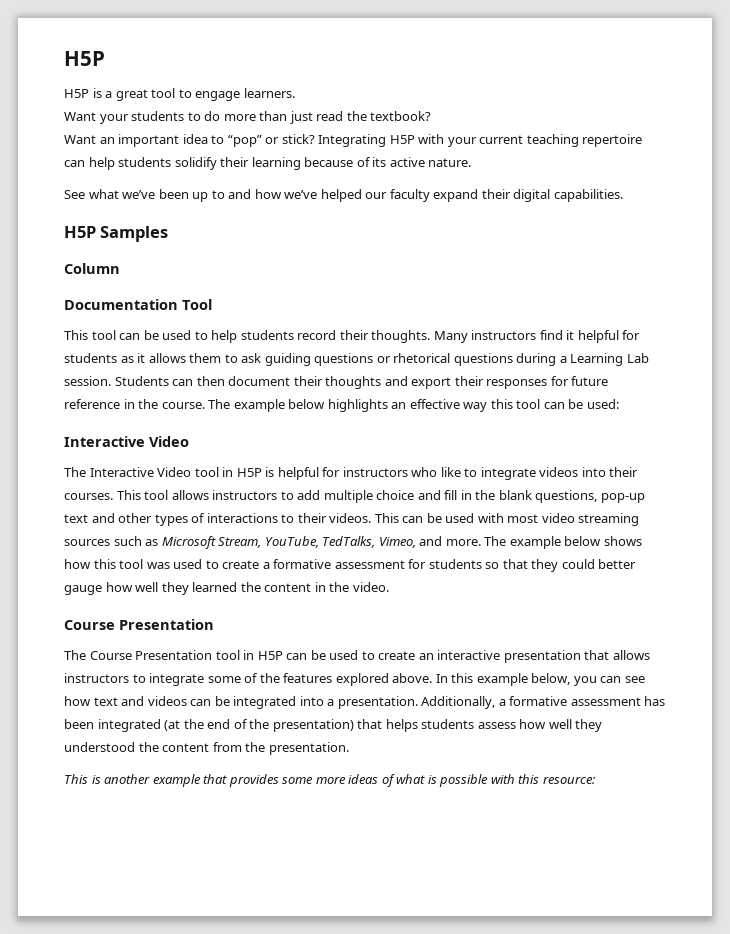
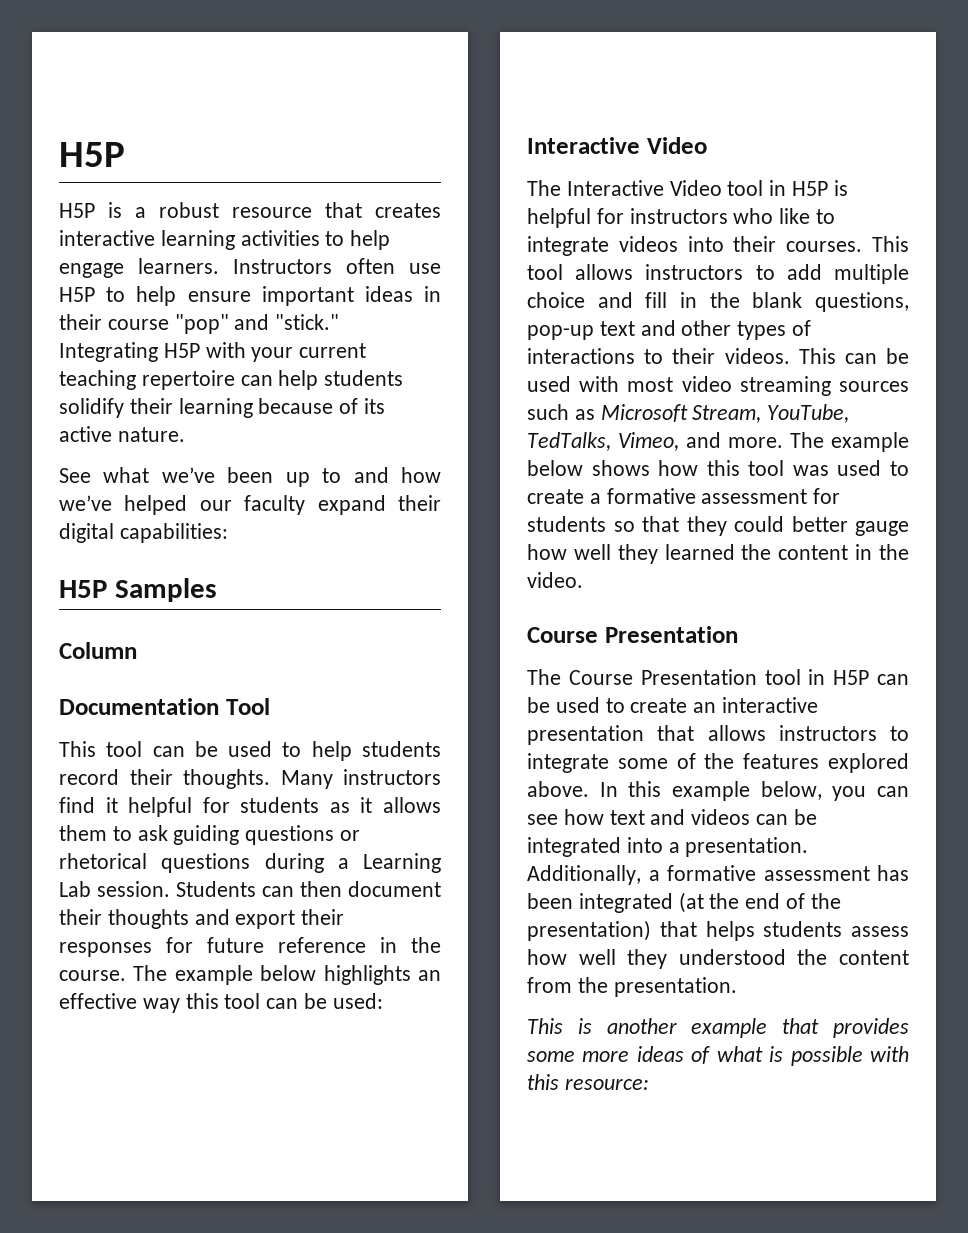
[115,88,295,101] [64,111,432,124] [64,134,315,147] great tool to engage learners. // Want your students to do more than just read the textbook? // Want an important idea to “pop” or stick? -> [158,202,441,218] [59,230,391,250] [59,258,441,278] [59,286,441,306] [59,314,340,334] robust resource that creates interactive learning activities to help engage learners. Instructors often use H5P to help ensure important ideas in their course "pop" and "stick."
[553,189,623,202] capabilities. -> [119,523,228,543] capabilities:

